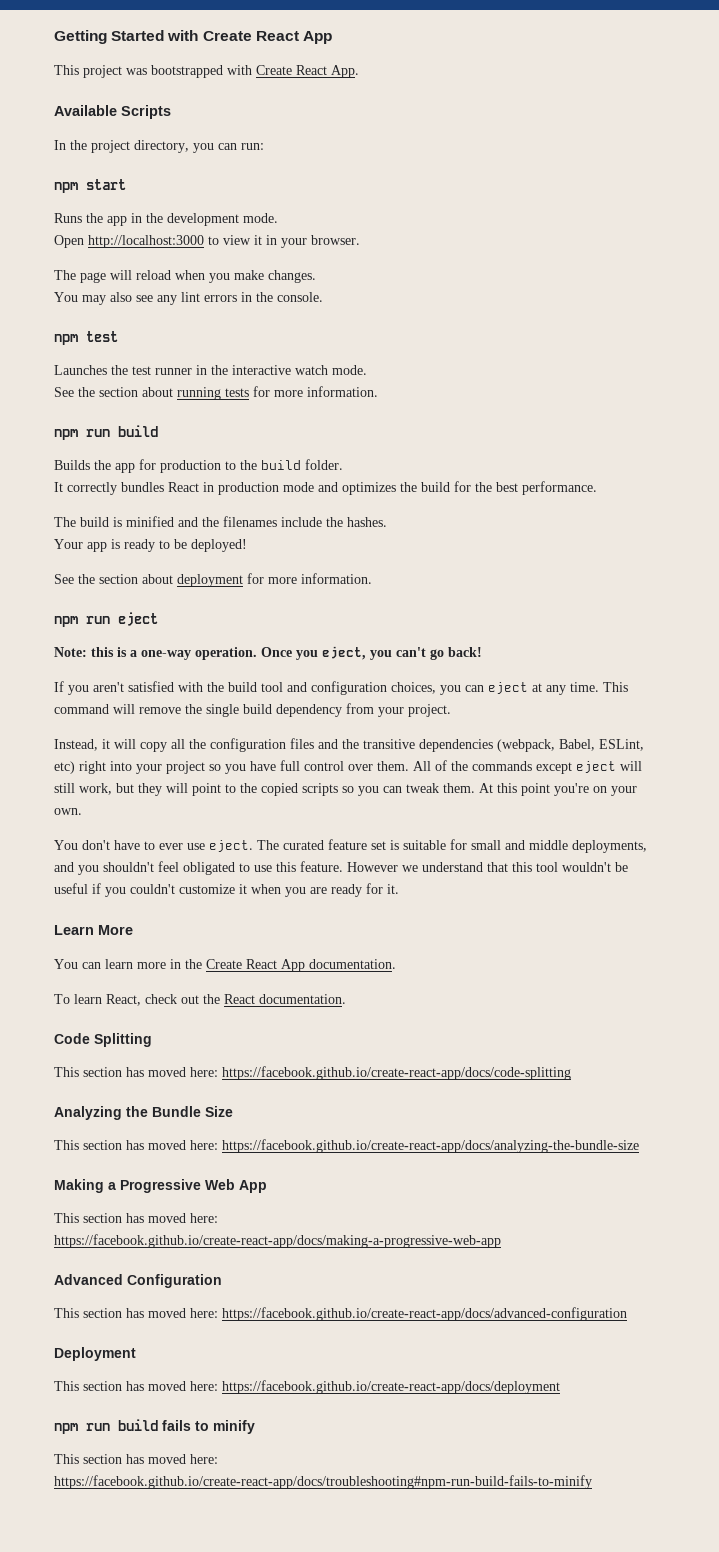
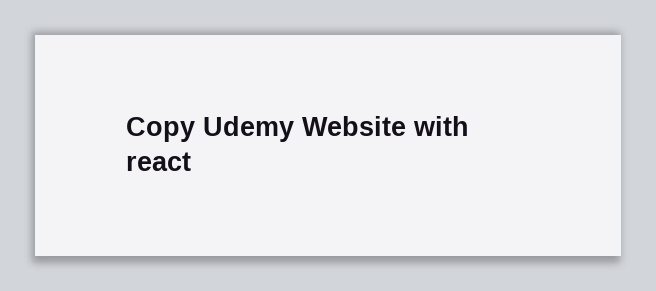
[54,30,332,44] [54,65,359,78] [54,105,171,119] [54,140,264,153] [54,179,126,193] [54,213,278,226] [54,235,360,248] [54,270,316,283] [54,292,323,305] [54,331,118,345] [54,365,367,375] [54,386,378,400] [54,425,158,440] [54,459,343,473] [54,481,597,495] [54,516,387,527] [54,539,247,552] [54,573,372,587] [54,612,158,627] [54,646,482,660] [54,681,628,695] [54,703,451,717] [54,738,644,752] [54,760,642,774] [54,783,637,796] [54,808,82,815] [54,839,647,853] [54,861,628,875] [54,883,399,897] [54,925,133,935] [54,959,396,972] [54,994,346,1006] [54,1033,152,1047] [54,1066,571,1080] [54,1106,233,1120] [54,1139,639,1153] [54,1179,267,1193] [54,1213,218,1223] [54,1234,501,1248] [54,1274,222,1288] [54,1307,627,1321] [54,1347,136,1361] [54,1380,560,1394] [54,1419,255,1434] [54,1454,218,1464] [54,1475,592,1489] Getting Started with Create React App // This project was bootstrapped with Create React App. // Available Scripts // In the project directory, you can run: // npm start // Runs the app in the development mode. // Open http://localhost:3000 to view it in your browser. // The page will reload when you make changes. // You may also see any lint errors in the console. // npm test // Launches the test runner in the interactive watch mode. // See the section about running tests for more information. // npm run build // Builds the app for production to the build folder. // It correctly bundles React in production mode and optimizes the build for the best performance. // The build is minified and the filenames include the hashes. // Your app is ready to be deployed! // See the section about deployment for more information. // npm run eject // Note: this is a one-way operation. Once you eject, you can't go back! // If you aren't satisfied with the build tool and configuration choices, you can eject at any time. This command will remove the single build dependency from your project. // Instead, it will copy all the configuration files and the transitive dependencies (webpack, Babel, ESLint, etc) right into your project so you have full control over them. All of the commands except eject will still work, but they will point to the copied scripts so you can tweak them. At this point you're on your own. // You don't have to ever use eject. The curated feature set is suitable for small and middle deployments, and you shouldn't feel obligated to use this feature. However we understand that this tool wouldn't be useful if you couldn't customize it when you are ready for it. // Learn More // You can learn more in the Create React App documentation. // To learn React, check out the React documentation. // Code Splitting // This section has moved here: https://facebook.github.io/create-react-app/docs/code-splitting // Analyzing the Bundle Size // This section has moved here: https://facebook.github.io/create-react-app/docs/analyzing-the-bundle-size // Making a Progressive Web App // This section has moved here: https://facebook.github.io/create-react-app/docs/making-a-progressive-web-app // Advanced Configuration // This section has moved here: https://facebook.github.io/create-react-app/docs/advanced-configuration // Deployment // This section has moved here: https://facebook.github.io/create-react-app/docs/deployment // npm run build fails to minify // This section has moved here: https://facebook.github.io/create-react-app/docs/troubleshooting#npm-run-build-fails-to-minify -> [126,116,469,142] [126,152,191,171] Copy Udemy Website with react

